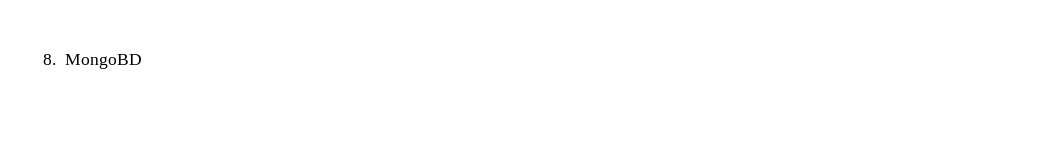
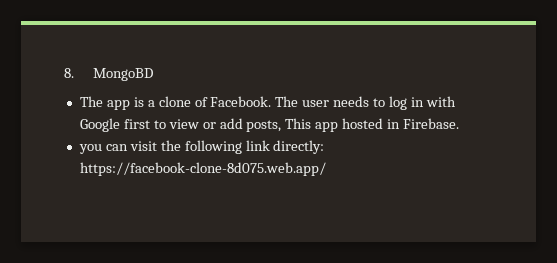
(142, 61) none -> [79,96,456,110] [79,118,460,132] [78,140,325,154] [79,162,326,176] // The app is a clone of Facebook. The user needs to log in with Google first to view or add posts, This app hosted in Firebase. // you can visit the following link directly: https://facebook-clone-8d075.web.app/

